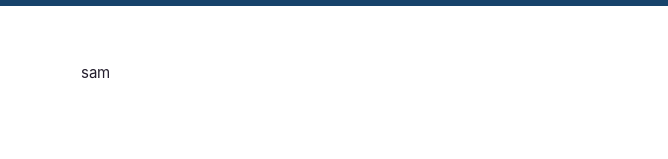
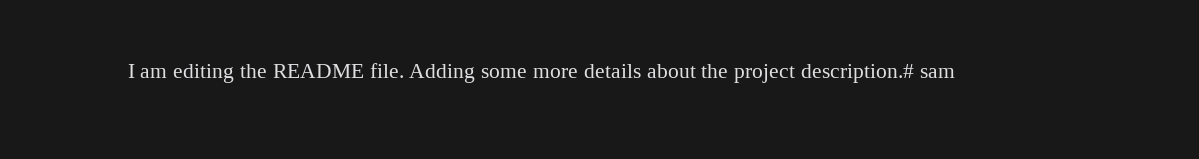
(81, 74) none -> [127,63,914,83] I am editing the README file. Adding some more details about the project description.#

